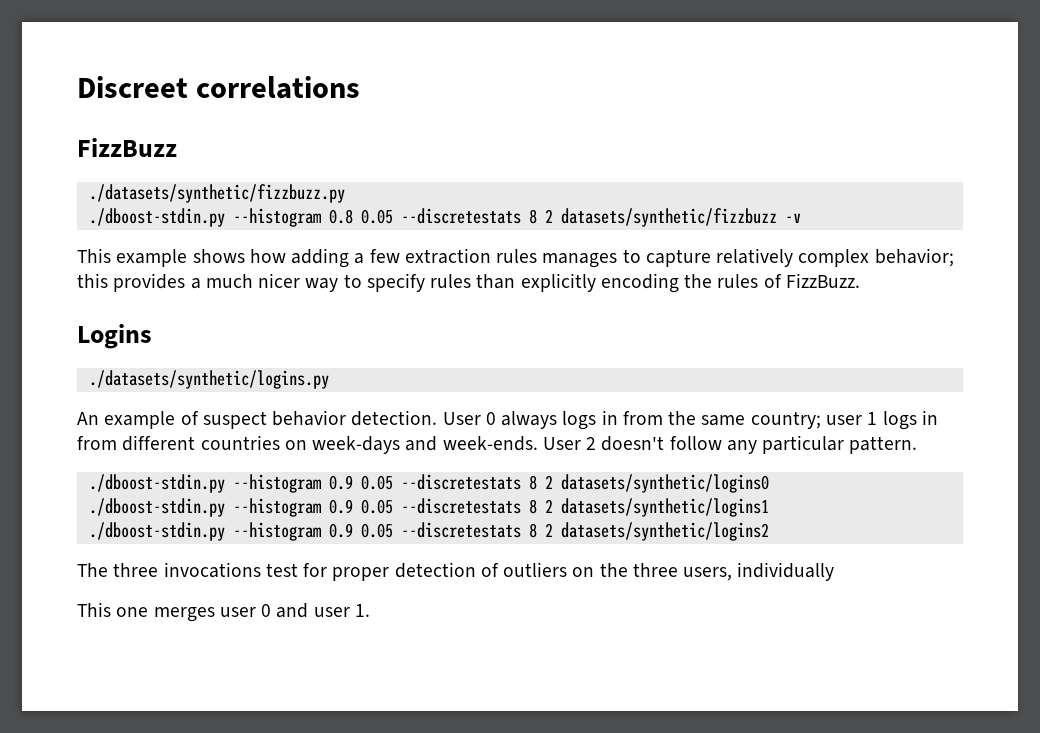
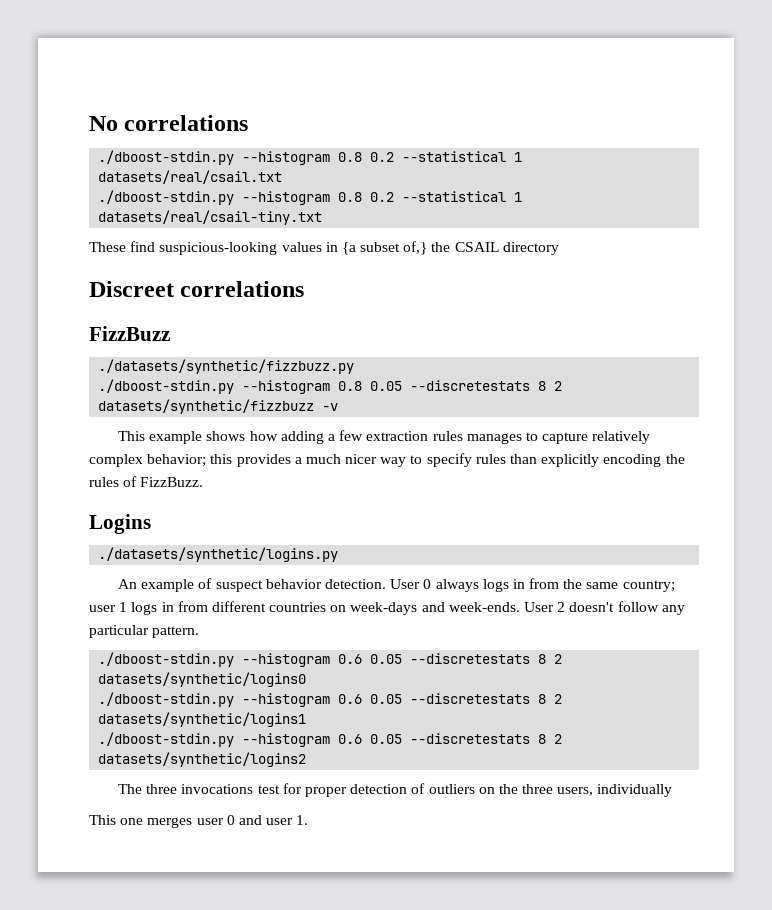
(77, 87) none -> [89,115,249,131] [98,150,523,165] [98,170,283,184] [98,190,523,205] [98,210,323,225] [89,241,559,255] No correlations // ./dboost-stdin.py --histogram 0.8 0.2 --statistical 1 datasets/real/csail.txt // ./dboost-stdin.py --histogram 0.8 0.2 --statistical 1 datasets/real/csail-tiny.txt // These find suspicious-looking values in {a subset of,} the CSAIL directory //
[328,475,353,490] 0.9 -> [338,654,363,664] 0.6
[328,499,353,514] 0.9 -> [338,694,363,704] 0.6
[328,523,353,538] 0.9 -> [338,734,363,744] 0.6

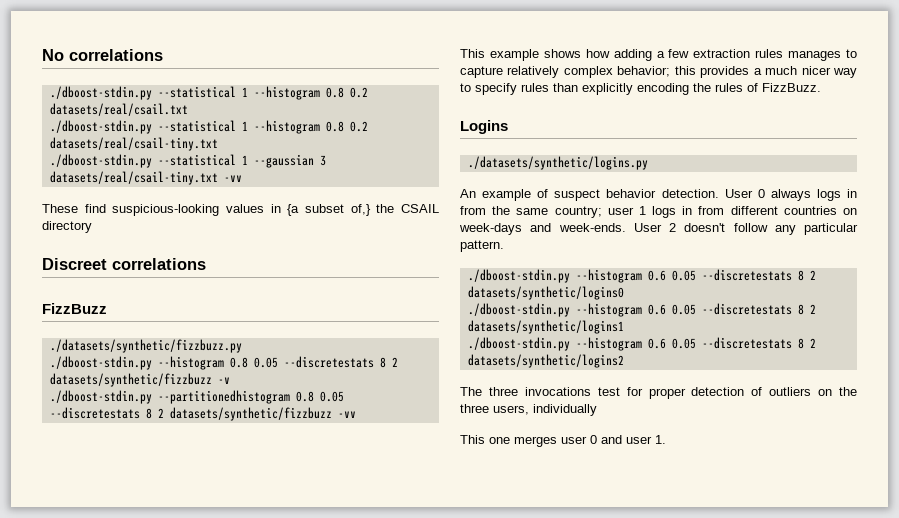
[242,151,523,165] --histogram 0.8 0.2 --statistical 1 -> [157,86,368,100] --statistical 1 --histogram 0.8 0.2
[242,191,523,205] [98,210,323,225] --histogram 0.8 0.2 --statistical 1 datasets/real/csail-tiny.txt -> [157,120,368,134] [49,137,218,151] [49,154,326,168] [49,171,242,185] --statistical 1 --histogram 0.8 0.2 datasets/real/csail-tiny.txt // ./dboost-stdin.py --statistical 1 --gaussian 3 datasets/real/csail-tiny.txt -vv
(339, 407) none -> [49,390,344,404] [49,407,356,421] // ./dboost-stdin.py --partitionedhistogram 0.8 0.05 --discretestats 8 2 datasets/synthetic/fizzbuzz -vv

